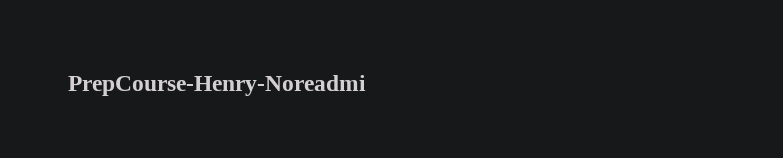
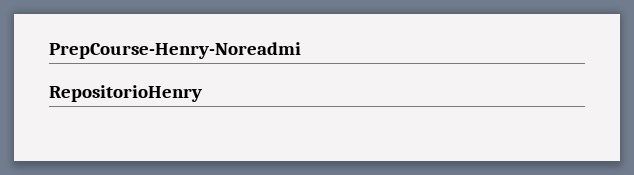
(366, 85) none -> [49,85,202,102] // RepositorioHenry

